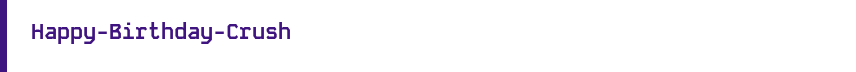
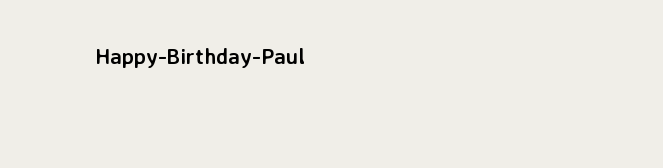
[31,22,291,44] Happy-Birthday-Crush -> [95,48,305,68] Happy-Birthday-Paul

